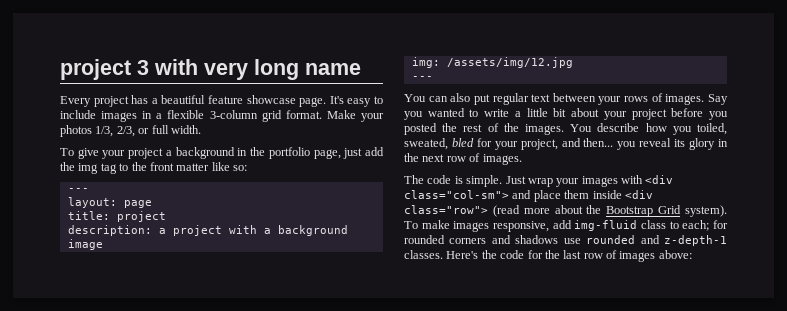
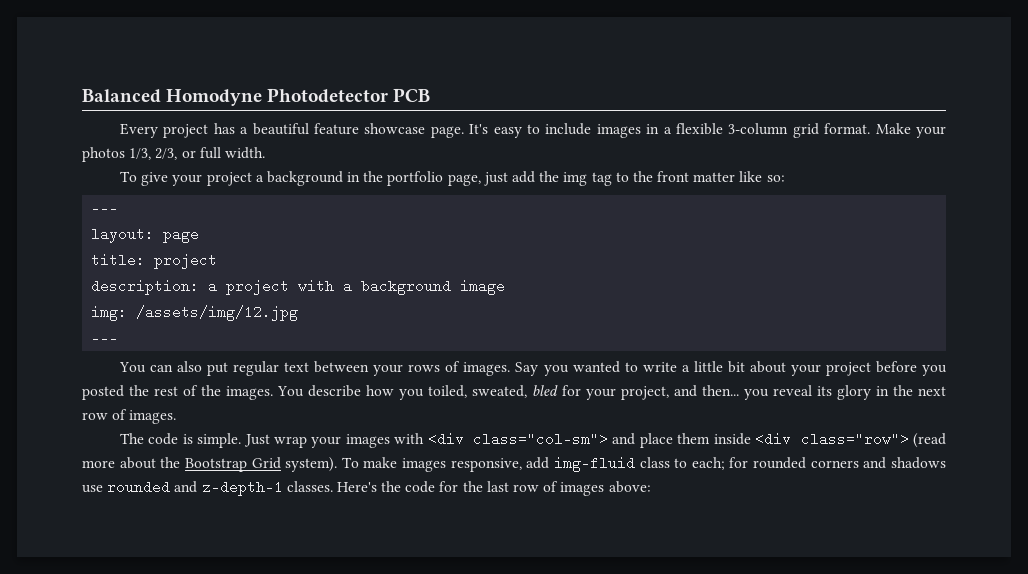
[60,59,361,80] project 3 with very long name -> [82,88,431,106] Balanced Homodyne Photodetector PCB

